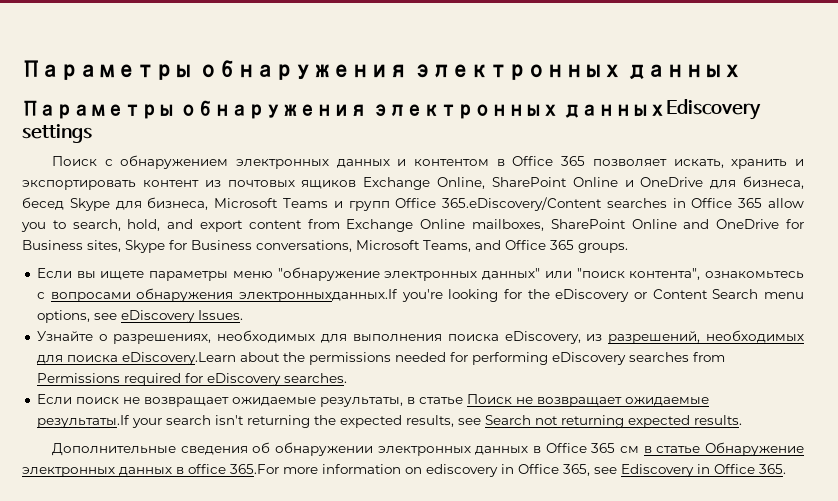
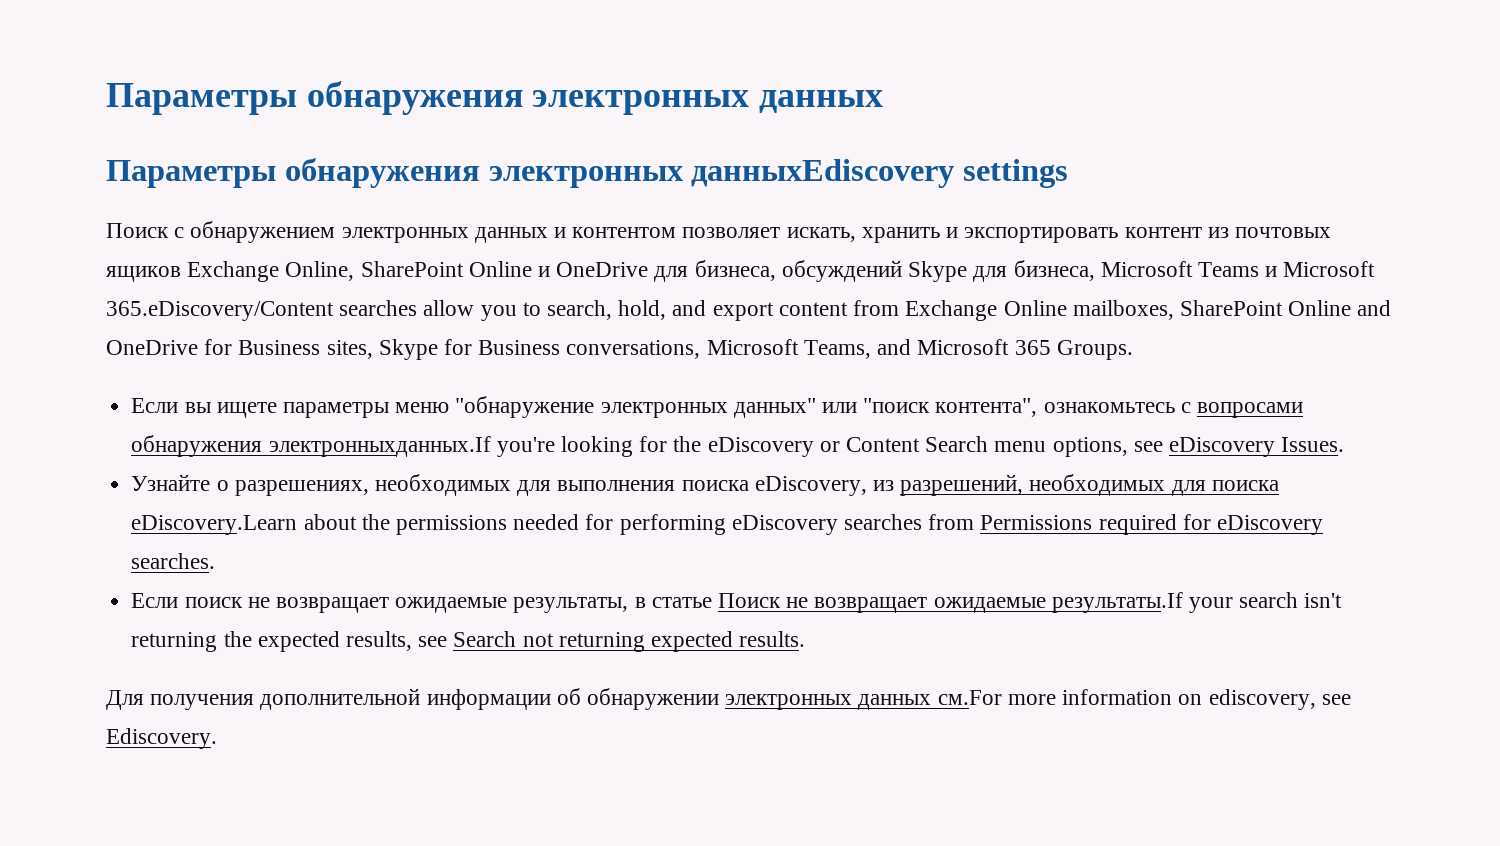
[496,156,586,166] в Office 365 -> (677, 232) none
[22,197,64,210] бесед -> [781,260,902,282] обсуждений
[348,197,763,211] групп Office 365.eDiscovery/Content searches in Office 365 -> [1283,261,1376,277] [106,300,418,321] Microsoft 365.eDiscovery/Content searches
[505,240,628,253] Office 365 groups. -> [917,339,1133,360] Microsoft 365 Groups.
[51,442,805,456] [22,464,786,477] Дополнительные сведения об обнаружении электронных данных в Office 365 см в статье Обнаружение электронных данных в office 365.For more information on ediscovery in Office 365, see Ediscovery in Office 365. -> [106,688,1351,710] [106,728,217,749] Для получения дополнительной информации об обнаружении электронных данных см.For more information on ediscovery, see Ediscovery.

